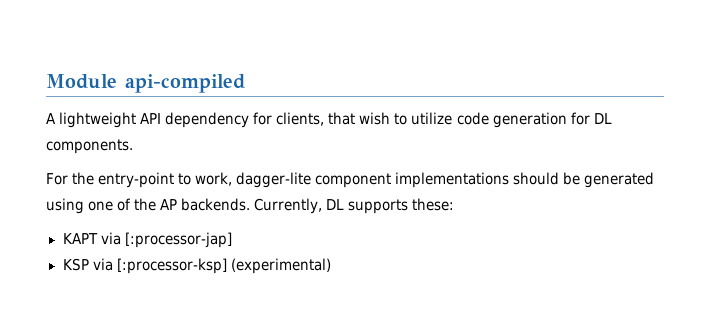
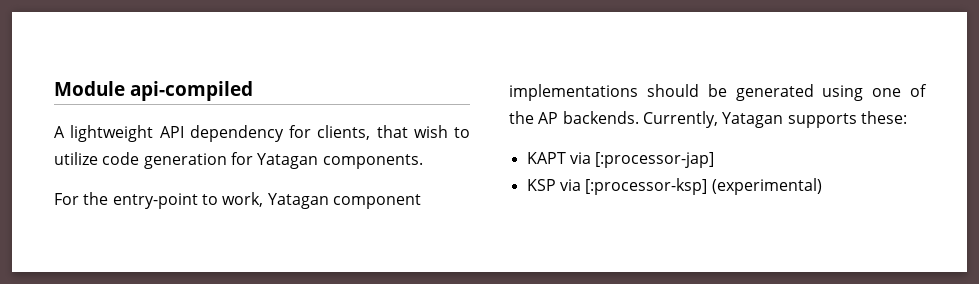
[593,113,612,124] DL -> [257,153,319,169] Yatagan
[236,172,312,188] dagger-lite -> [267,193,329,209] Yatagan
[326,199,345,210] DL -> [722,112,784,128] Yatagan

